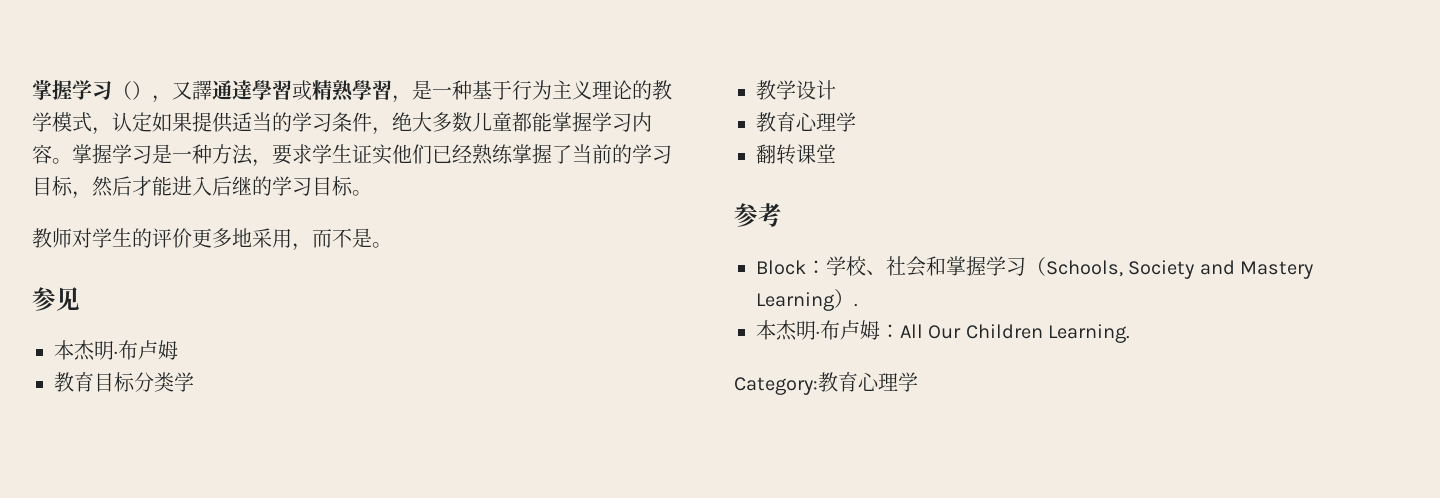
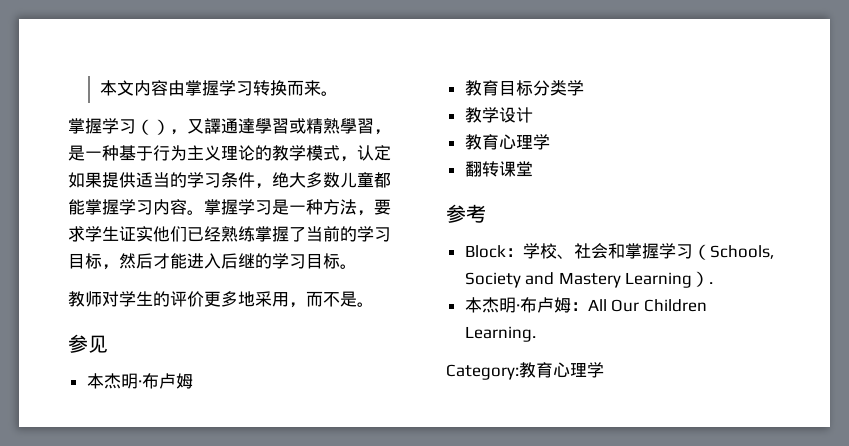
(32, 90) none -> [99,80,338,96] 本文内容由掌握学习转换而来。 //

